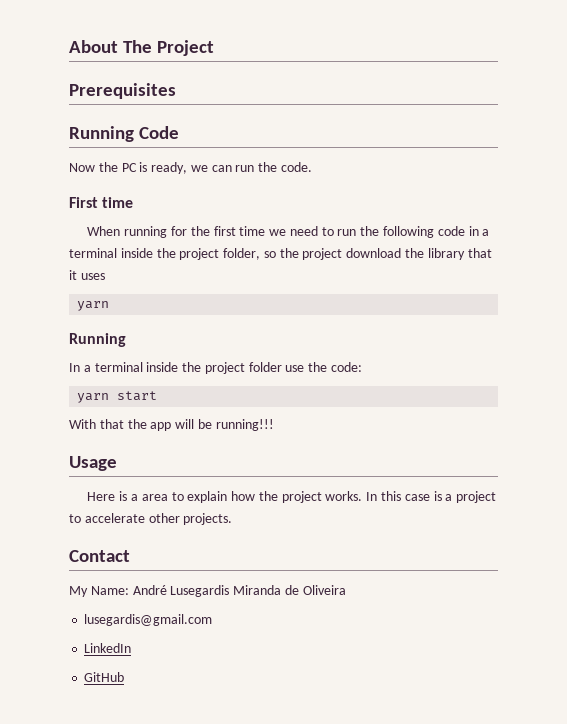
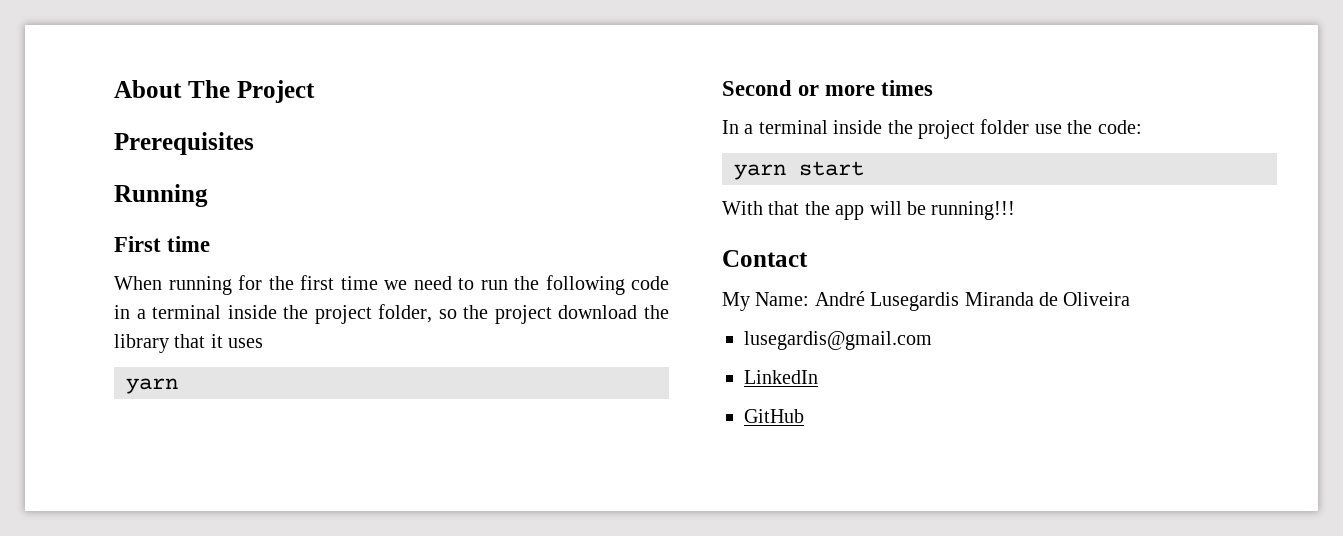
[139,126,180,139] [69,162,313,174] Code // Now the PC is ready, we can run the code. -> (208, 195) none
[69,333,126,347] Running -> [722,80,934,96] Second or more times
[69,456,117,471] [87,491,497,503] [69,513,233,525] // Usage // Here is a area to explain how the project works. In this case is a project to accelerate other projects. -> (1016, 210) none

